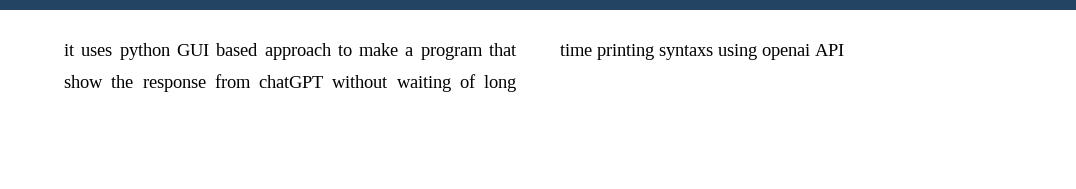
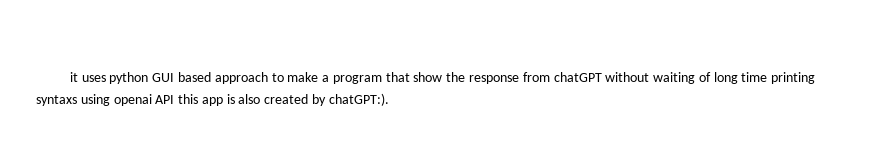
(844, 50) none -> [178,93,389,106] this app is also created by chatGPT:).

